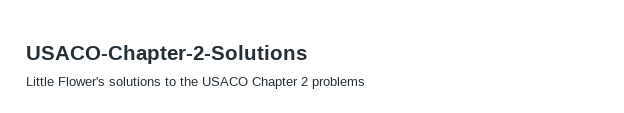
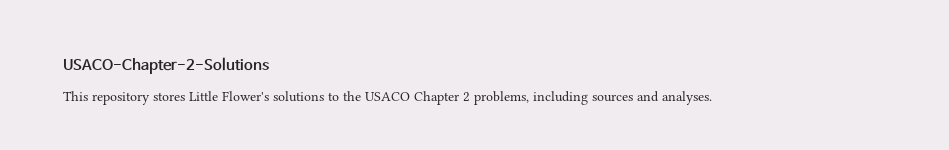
(307, 54) none -> [63,91,185,105] This repository stores
[312,77,365,89] problems -> [474,91,712,105] problems, including sources and analyses.

